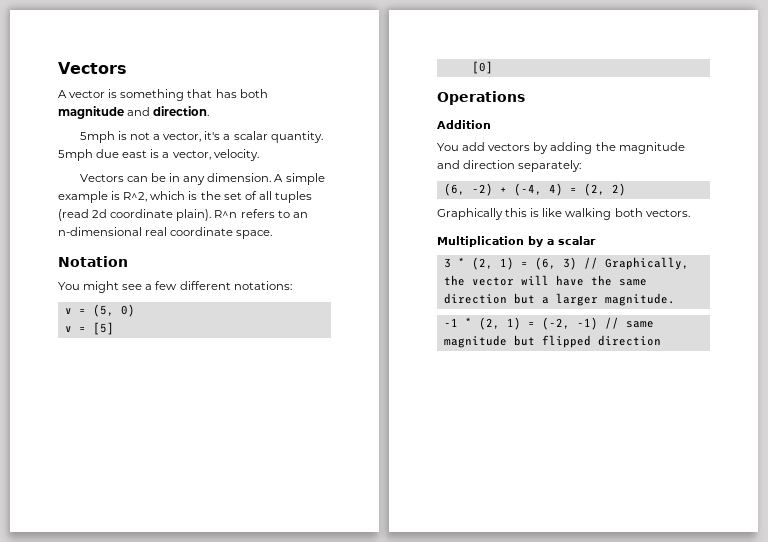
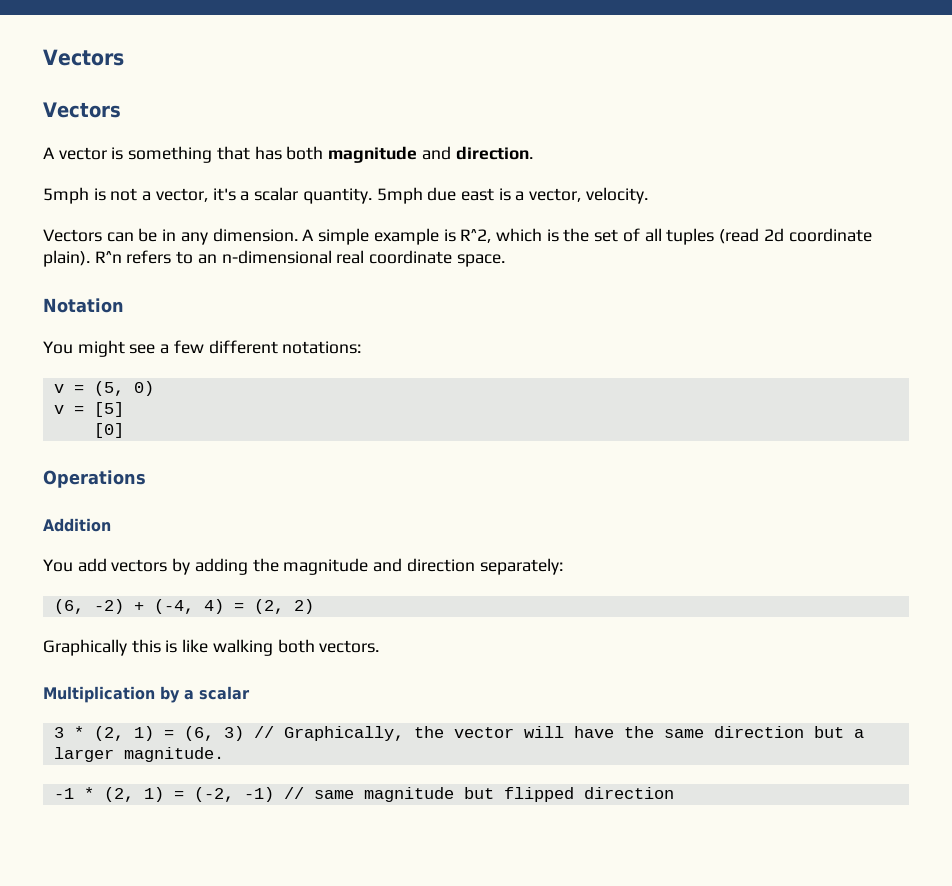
[58,62,127,74] Vectors -> [43,49,124,66] [43,102,121,118] Vectors // Vectors

